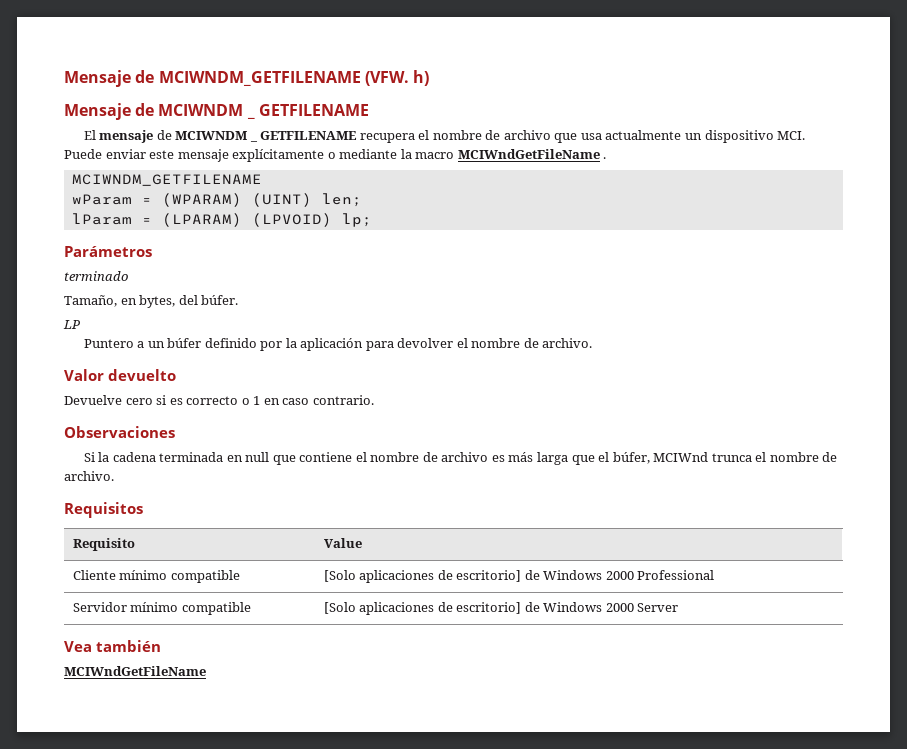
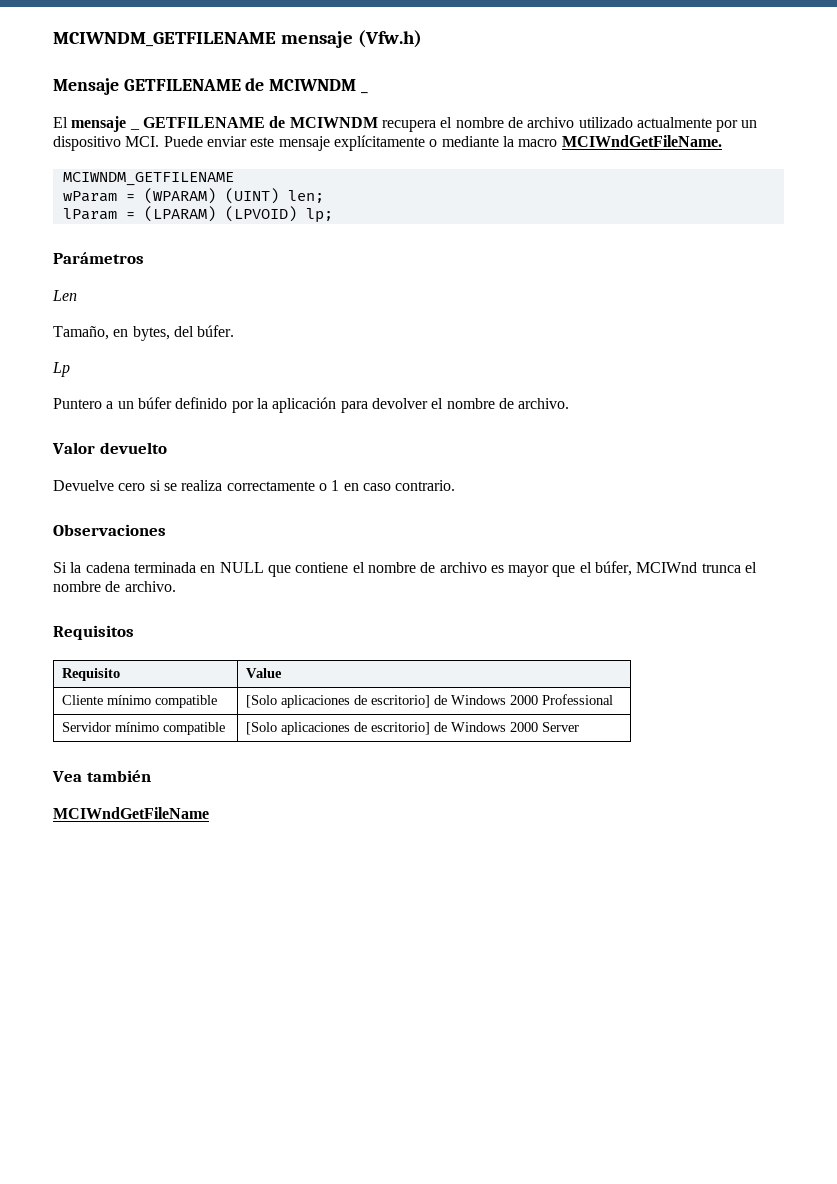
[64,70,430,87] [64,103,244,120] [246,116,255,119] [258,104,369,116] Mensaje de MCIWNDM_GETFILENAME (VFW. h) // Mensaje de MCIWNDM _ GETFILENAME -> [53,30,422,48] [53,78,357,95] [360,91,368,94] MCIWNDM_GETFILENAME mensaje (Vfw.h) // Mensaje GETFILENAME de MCIWNDM _
[156,130,249,140] [249,140,258,142] [260,131,358,140] de MCIWNDM _ GETFILENAME -> [129,128,140,130] [142,116,378,128] _ GETFILENAME de MCIWNDM
[554,130,682,143] que usa actualmente -> [578,117,739,132] utilizado actualmente por
[457,149,607,159] MCIWndGetFileName . -> [561,135,722,147] MCIWndGetFileName.
[64,271,128,281] terminado -> [52,290,77,301] Len
[63,320,80,329] LP -> [52,362,70,377] Lp
[169,396,239,405] es correcto -> [163,480,315,491] se realiza correctamente
[245,452,270,462] null -> [219,562,264,573] NULL
[508,452,568,465] más larga -> [508,565,550,577] mayor

